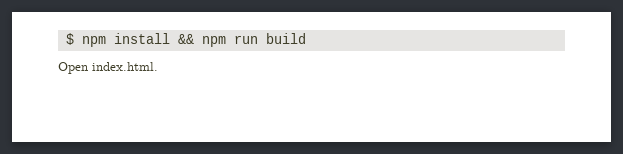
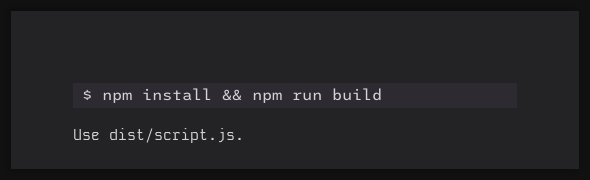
[58,62,158,74] Open index.html. -> [73,128,244,143] Use dist/script.js.

